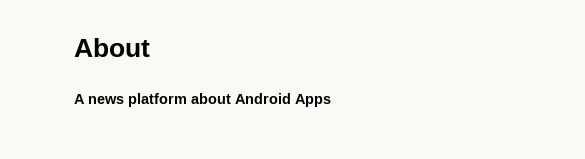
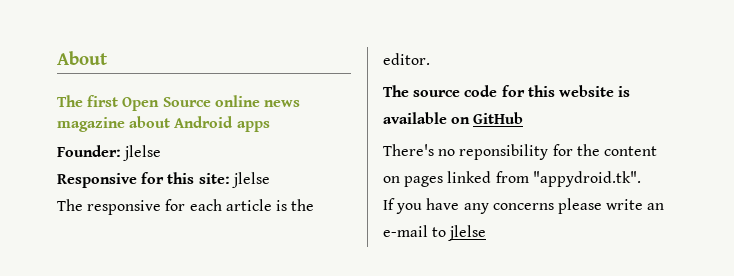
[74,93,331,107] A news platform about Android Apps -> [57,95,300,111] [57,116,270,132] [57,145,162,161] [57,172,270,188] [57,199,315,215] [383,53,430,65] [383,85,631,97] [383,112,524,124] [383,144,657,160] [383,171,641,187] [383,198,665,214] [383,225,487,241] The first Open Source online news magazine about Android apps // Founder: jlelse // Responsive for this site: jlelse // The responsive for each article is the editor. // The source code for this website is available on GitHub // There's no reponsibility for the content on pages linked from "appydroid.tk". // If you have any concerns please write an e-mail to jlelse

